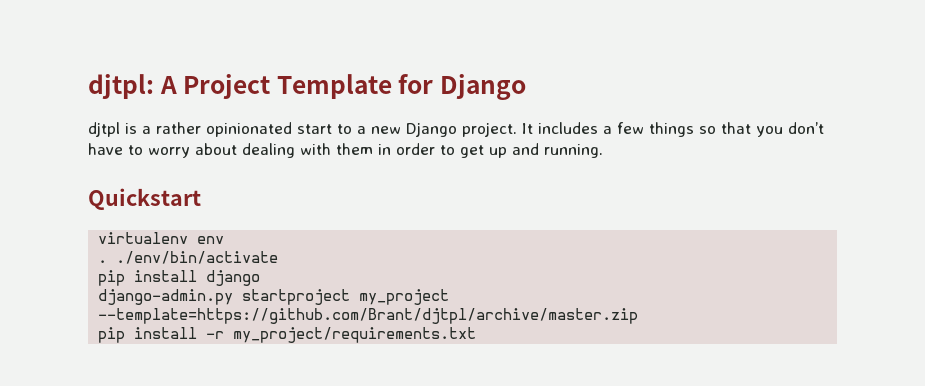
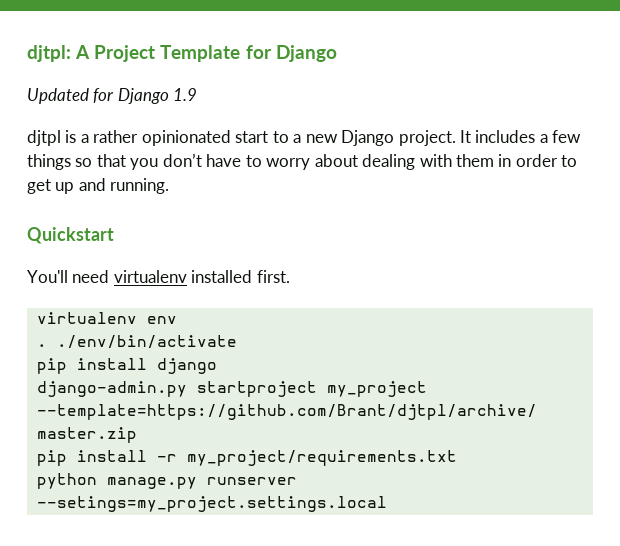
(527, 87) none -> [27,88,198,104] // Updated for Django 1.9
(201, 199) none -> [27,270,290,283] // You'll need virtualenv installed first.
(477, 335) none -> [36,473,297,489] [36,496,387,512] // python manage.py runserver --setings=my_project.settings.local

